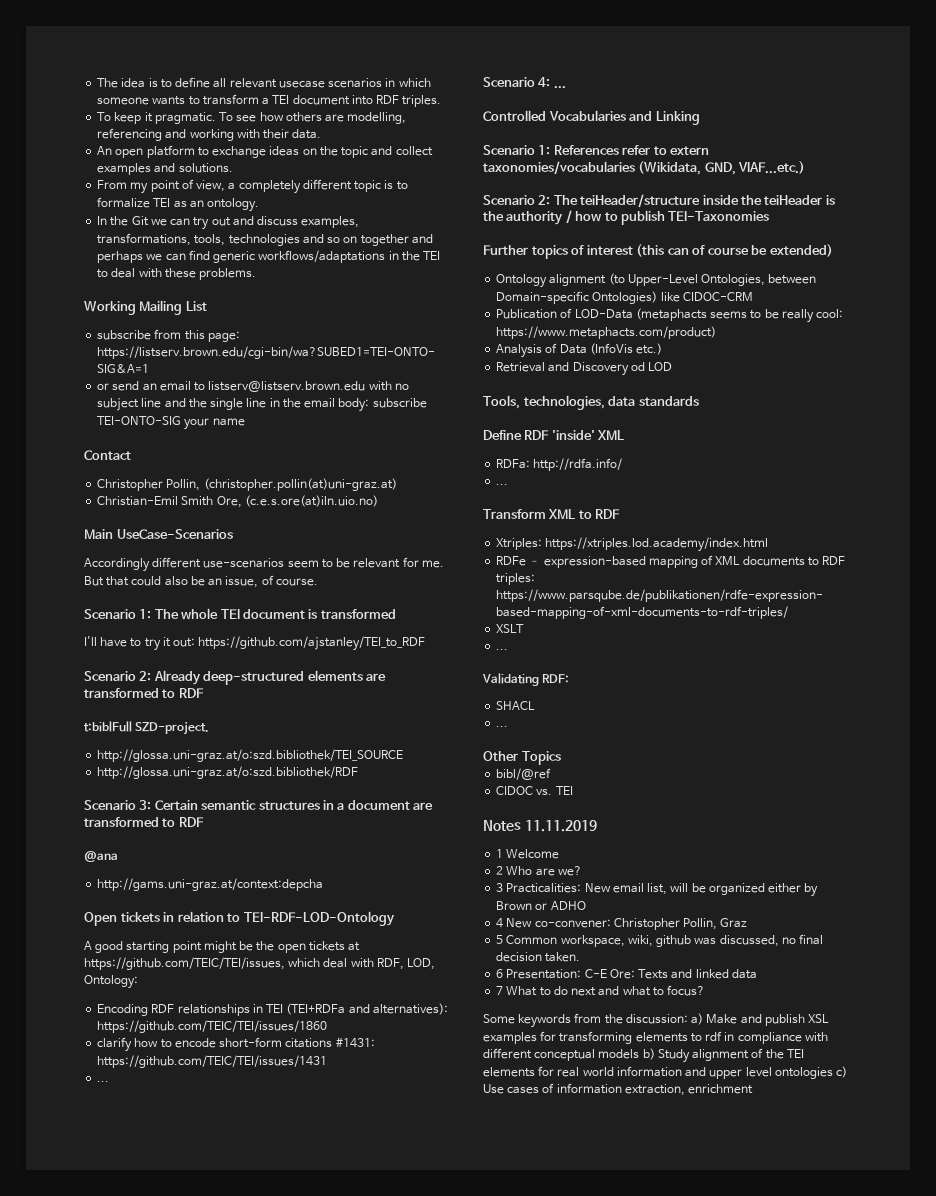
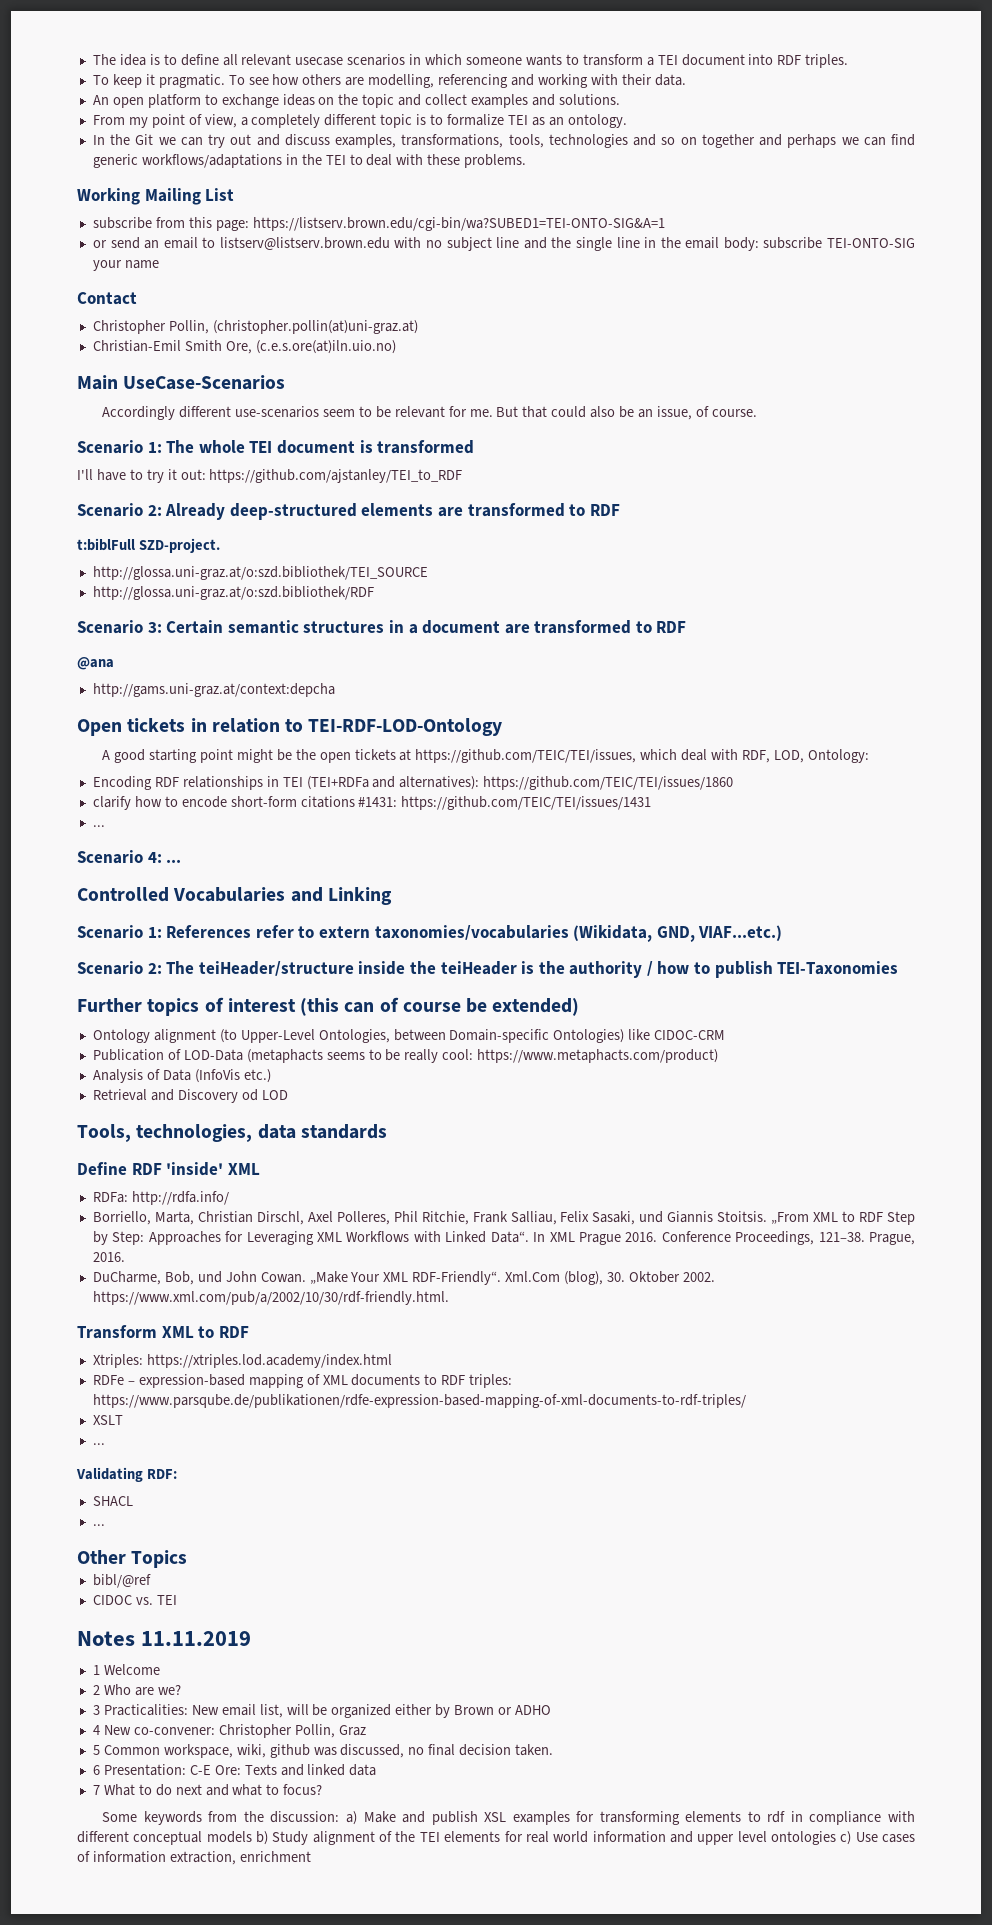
[496,484,509,485] ... -> [92,1211,916,1225] [92,1231,915,1245] [92,1252,125,1262] [92,1271,715,1285] [92,1291,449,1305] Borriello, Marta, Christian Dirschl, Axel Polleres, Phil Ritchie, Frank Salliau, Felix Sasaki, und Giannis Stoitsis. „From XML to RDF Step by Step: Approaches for Leveraging XML Workflows with Linked Data“. In XML Prague 2016. Conference Proceedings, 121–38. Prague, 2016. // DuCharme, Bob, und John Cowan. „Make Your XML RDF-Friendly“. Xml.Com (blog), 30. Oktober 2002. https://www.xml.com/pub/a/2002/10/30/rdf-friendly.html.

